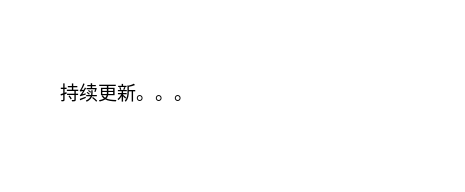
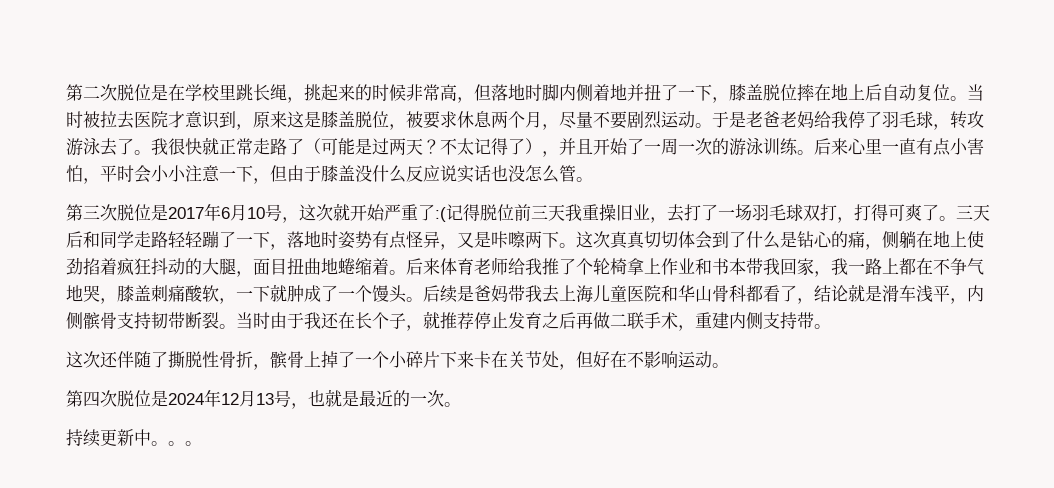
(60, 92) none -> [66,84,984,103] [66,111,984,130] [66,137,984,157] [66,165,593,184] [66,203,990,223] [66,231,984,250] [66,257,984,277] [66,284,984,304] [66,311,831,331] [66,351,729,370] [66,389,461,409] 第二次脱位是在学校里跳长绳，挑起来的时候非常高，但落地时脚内侧着地并扭了一下，膝盖脱位摔在地上后自动复位。当时被拉去医院才意识到，原来这是膝盖脱位，被要求休息两个月，尽量不要剧烈运动。于是老爸老妈给我停了羽毛球，转攻游泳去了。我很快就正常走路了（可能是过两天？不太记得了），并且开始了一周一次的游泳训练。后来心里一直有点小害怕，平时会小小注意一下，但由于膝盖没什么反应说实话也没怎么管。 // 第三次脱位是2017年6月10号，这次就开始严重了:(记得脱位前三天我重操旧业，去打了一场羽毛球双打，打得可爽了。三天后和同学走路轻轻蹦了一下，落地时姿势有点怪异，又是咔嚓两下。这次真真切切体会到了什么是钻心的痛，侧躺在地上使劲掐着疯狂抖动的大腿，面目扭曲地蜷缩着。后来体育老师给我推了个轮椅拿上作业和书本带我回家，我一路上都在不争气地哭，膝盖刺痛酸软，一下就肿成了一个馒头。后续是爸妈带我去上海儿童医院和华山骨科都看了，结论就是滑车浅平，内侧髌骨支持韧带断裂。当时由于我还在长个子，就推荐停止发育之后再做二联手术，重建内侧支持带。 // 这次还伴随了撕脱性骨折，髌骨上掉了一个小碎片下来卡在关节处，但好在不影响运动。 // 第四次脱位是2024年12月13号，也就是最近的一次。 //
(136, 92) none -> [134,429,151,446] 中

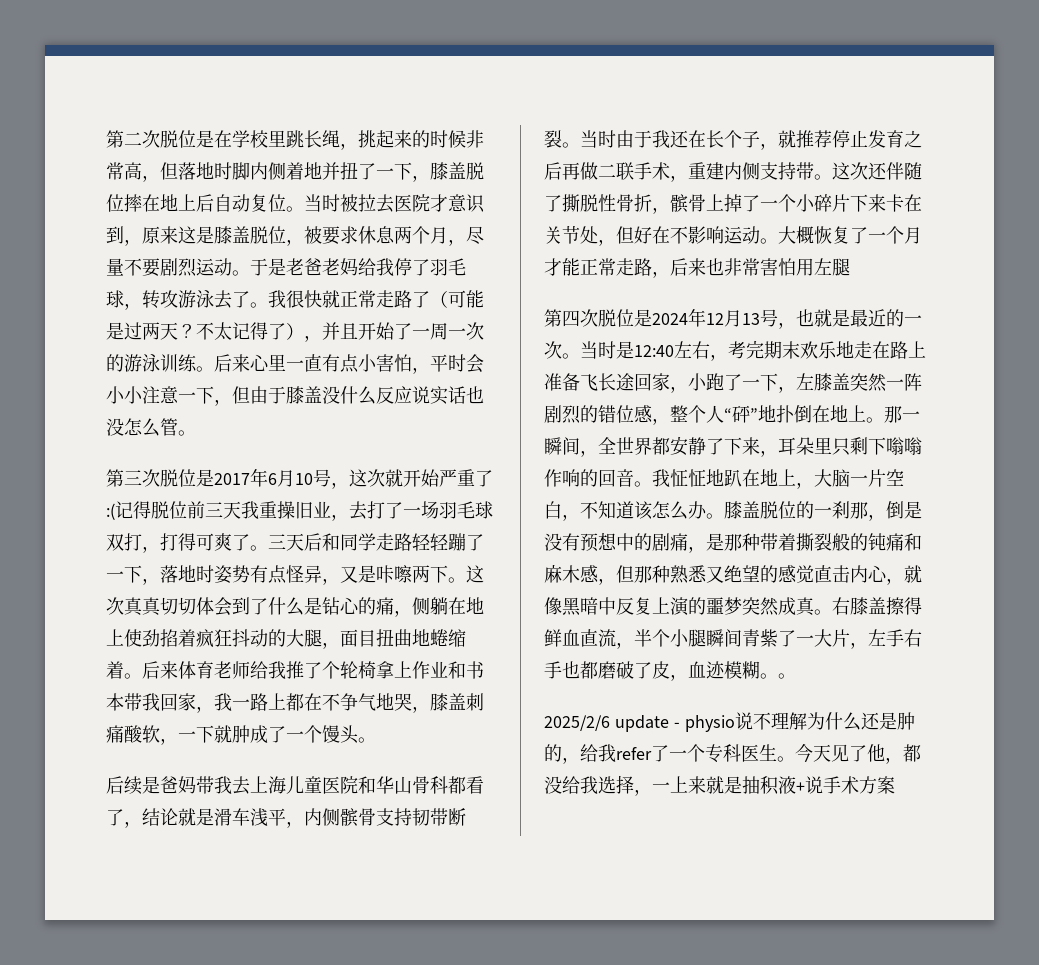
(423, 299) none -> (376, 740) //
(831, 326) // -> (832, 177) none
(729, 365) none -> [778,226,922,244] [544,258,850,278] 大概恢复了一个月才能正常走路，后来也非常害怕用左腿
[66,429,202,447] // 持续更新中。。。 -> [580,340,926,361] [544,373,922,393] [544,405,920,425] [544,436,922,457] [544,469,904,489] [544,501,922,521] [544,532,922,553] [544,564,922,585] [544,597,922,616] [544,629,922,649] [544,661,796,681] [544,712,915,732] [544,744,921,764] [544,775,895,796] 当时是12:40左右，考完期末欢乐地走在路上准备飞长途回家，小跑了一下，左膝盖突然一阵剧烈的错位感，整个人“砰”地扑倒在地上。那一瞬间，全世界都安静了下来，耳朵里只剩下嗡嗡作响的回音。我怔怔地趴在地上，大脑一片空白，不知道该怎么办。膝盖脱位的一刹那，倒是没有预想中的剧痛，是那种带着撕裂般的钝痛和麻木感，但那种熟悉又绝望的感觉直击内心，就像黑暗中反复上演的噩梦突然成真。右膝盖擦得鲜血直流，半个小腿瞬间青紫了一大片，左手右手也都磨破了皮，血迹模糊。。 // 2025/2/6 update - physio说不理解为什么还是肿的，给我refer了一个专科医生。今天见了他，都没给我选择，一上来就是抽积液+说手术方案

